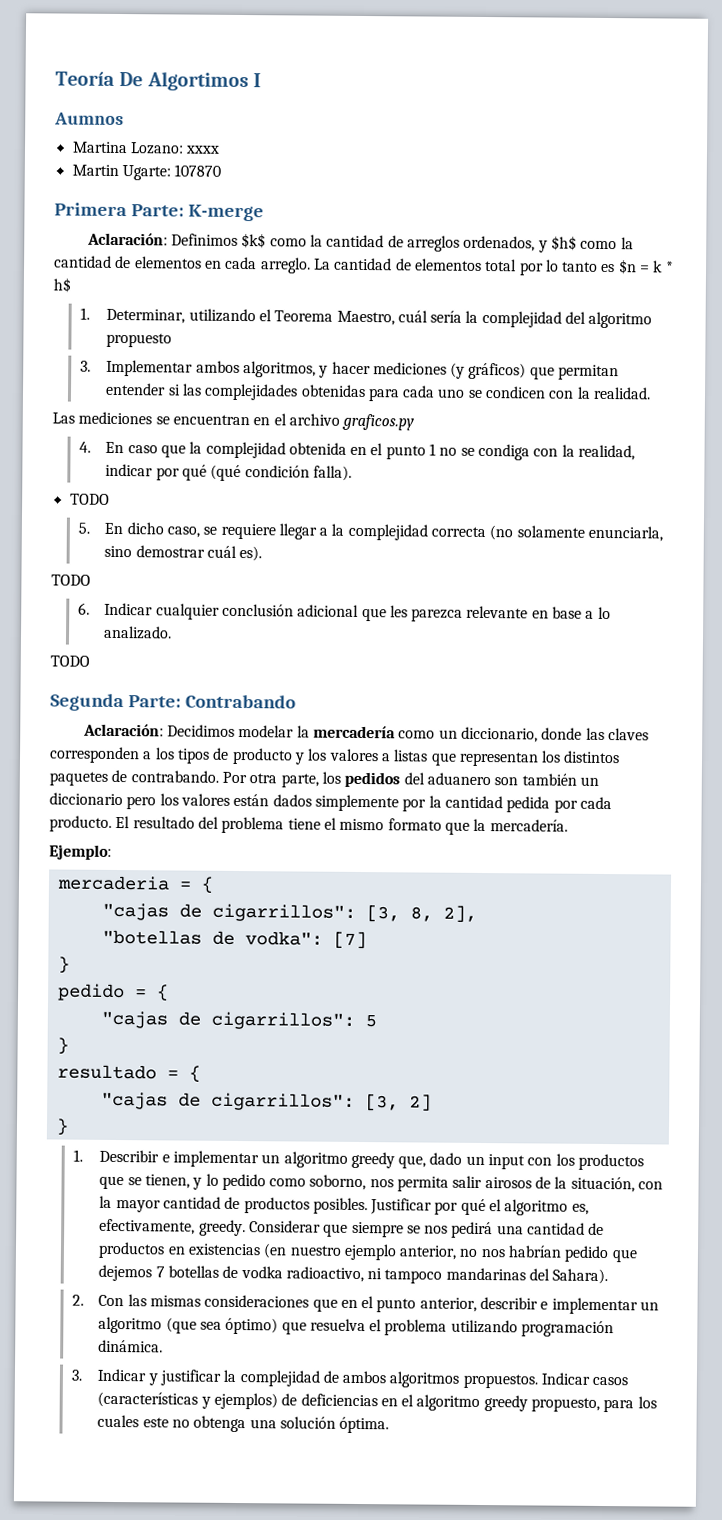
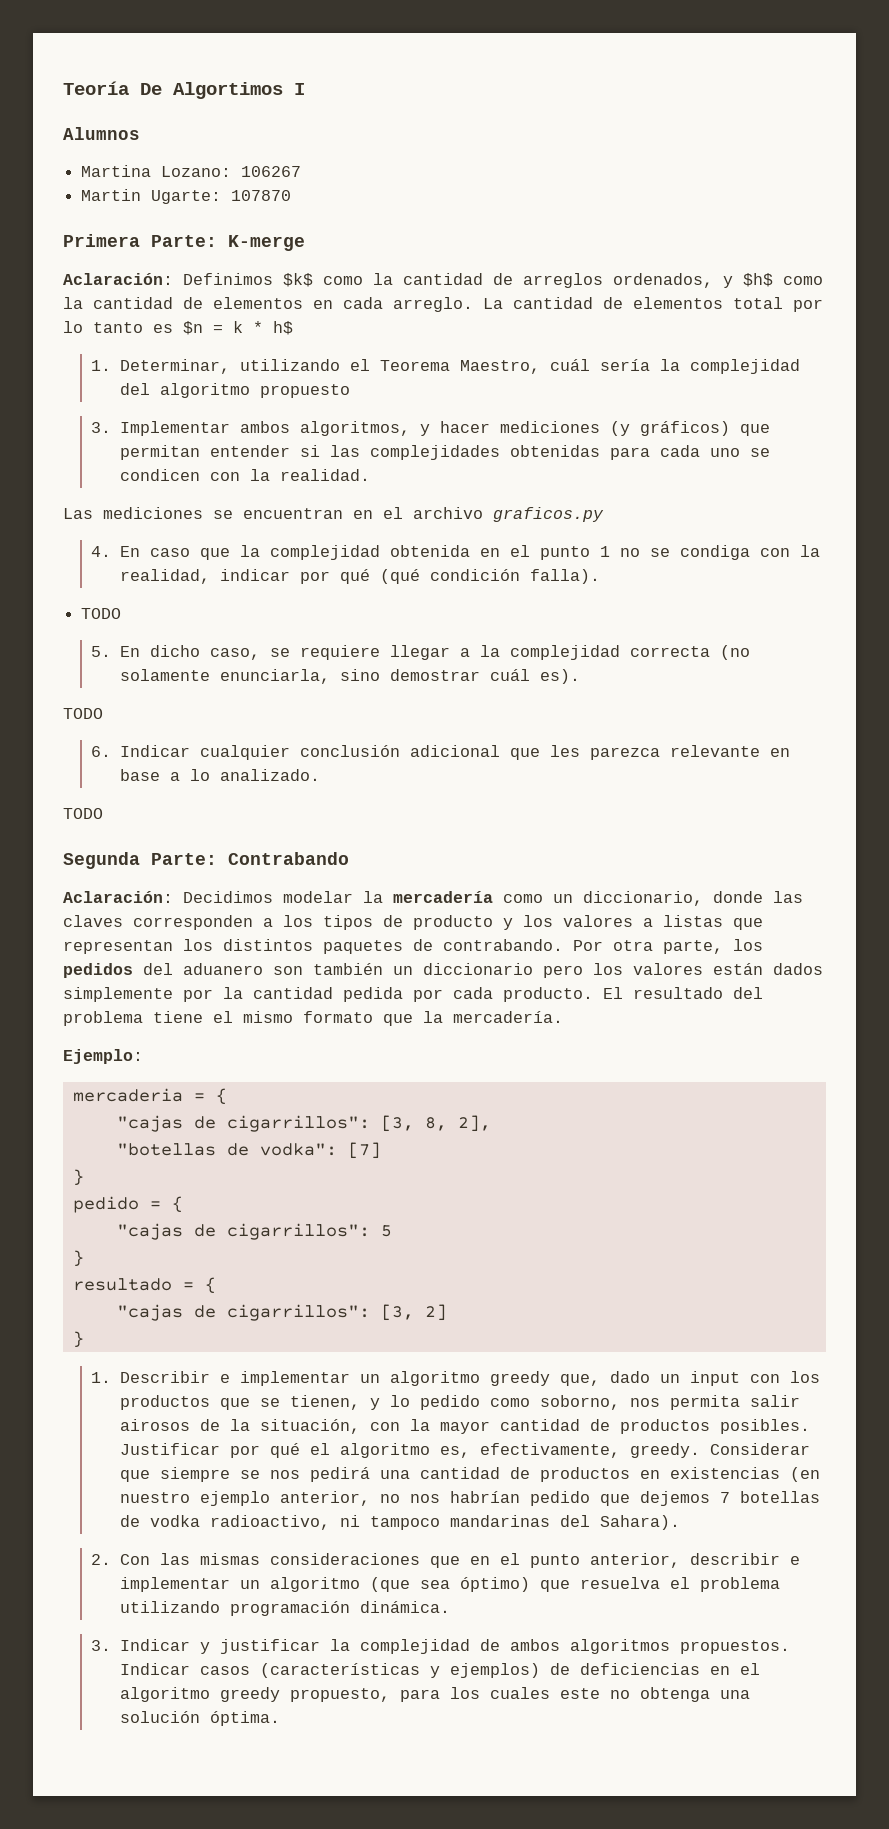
[54,112,124,126] Aumnos -> [63,127,140,140] Alumnos
[185,145,221,154] xxxx -> [241,166,302,177] 106267

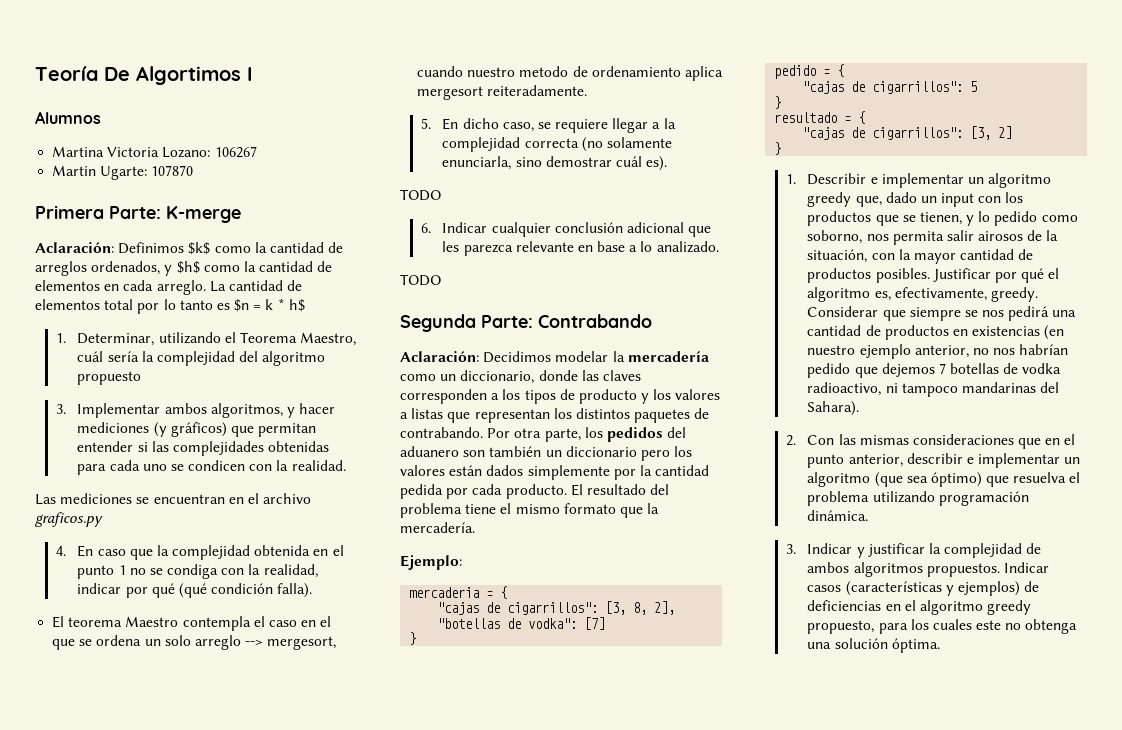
(152, 171) none -> [107,147,160,157] Victoria
[81,608,122,619] TODO -> [52,616,332,631] [52,635,337,650] [417,66,723,81] [417,85,588,100] El teorema Maestro contempla el caso en el que se ordena un solo arreglo --> mergesort, cuando nuestro metodo de ordenamiento aplica mergesort reiteradamente.

